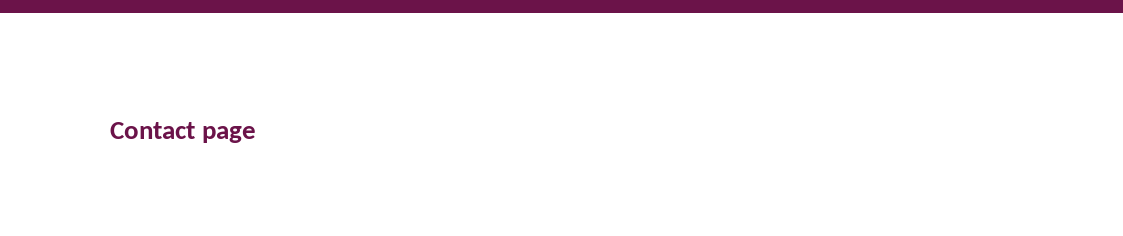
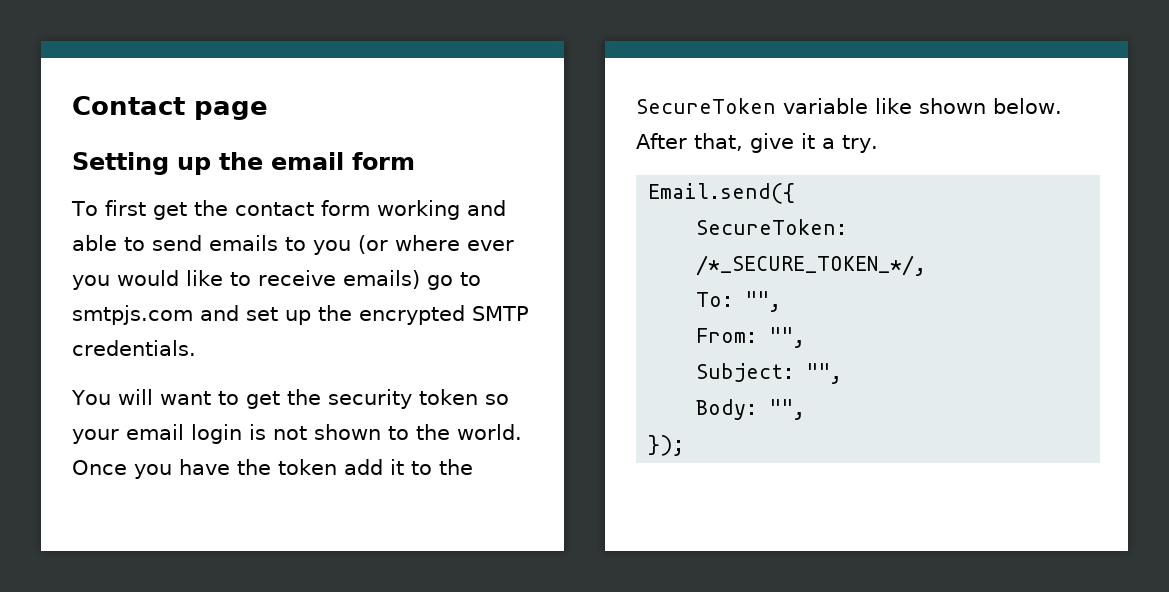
(257, 134) none -> [72,152,415,175] [71,200,506,220] [72,235,514,255] [72,270,481,290] [72,305,529,325] [72,340,196,356] [71,389,509,409] [72,424,522,444] [72,459,473,479] [636,98,1062,114] [636,133,878,153] [648,183,796,204] [696,219,848,235] [696,255,927,276] [696,291,782,312] [696,327,806,348] [696,363,843,384] [696,399,806,420] [648,435,685,456] // Setting up the email form // To first get the contact form working and able to send emails to you (or where ever you would like to receive emails) go to smtpjs.com and set up the encrypted SMTP credentials. // You will want to get the security token so your email login is not shown to the world. Once you have the token add it to the SecureToken variable like shown below. After that, give it a try. // Email.send({ // SecureToken: /*_SECURE_TOKEN_*/, // To: "", // From: "", // Subject: "", // Body: "", // });

